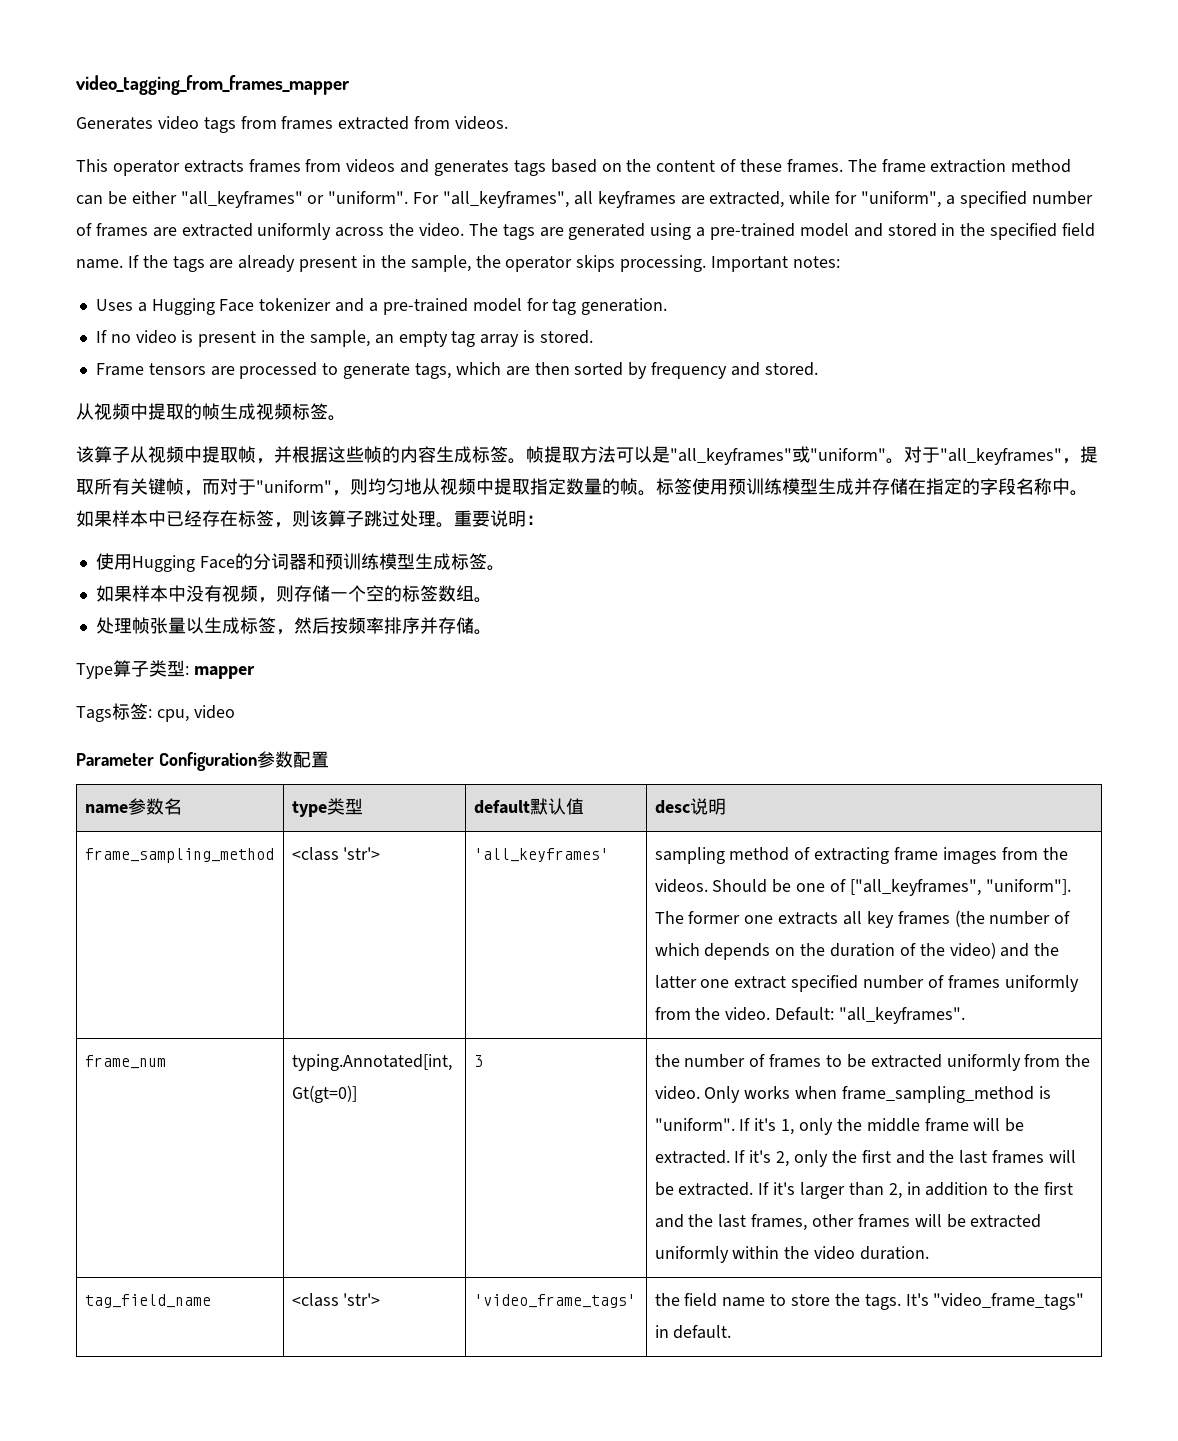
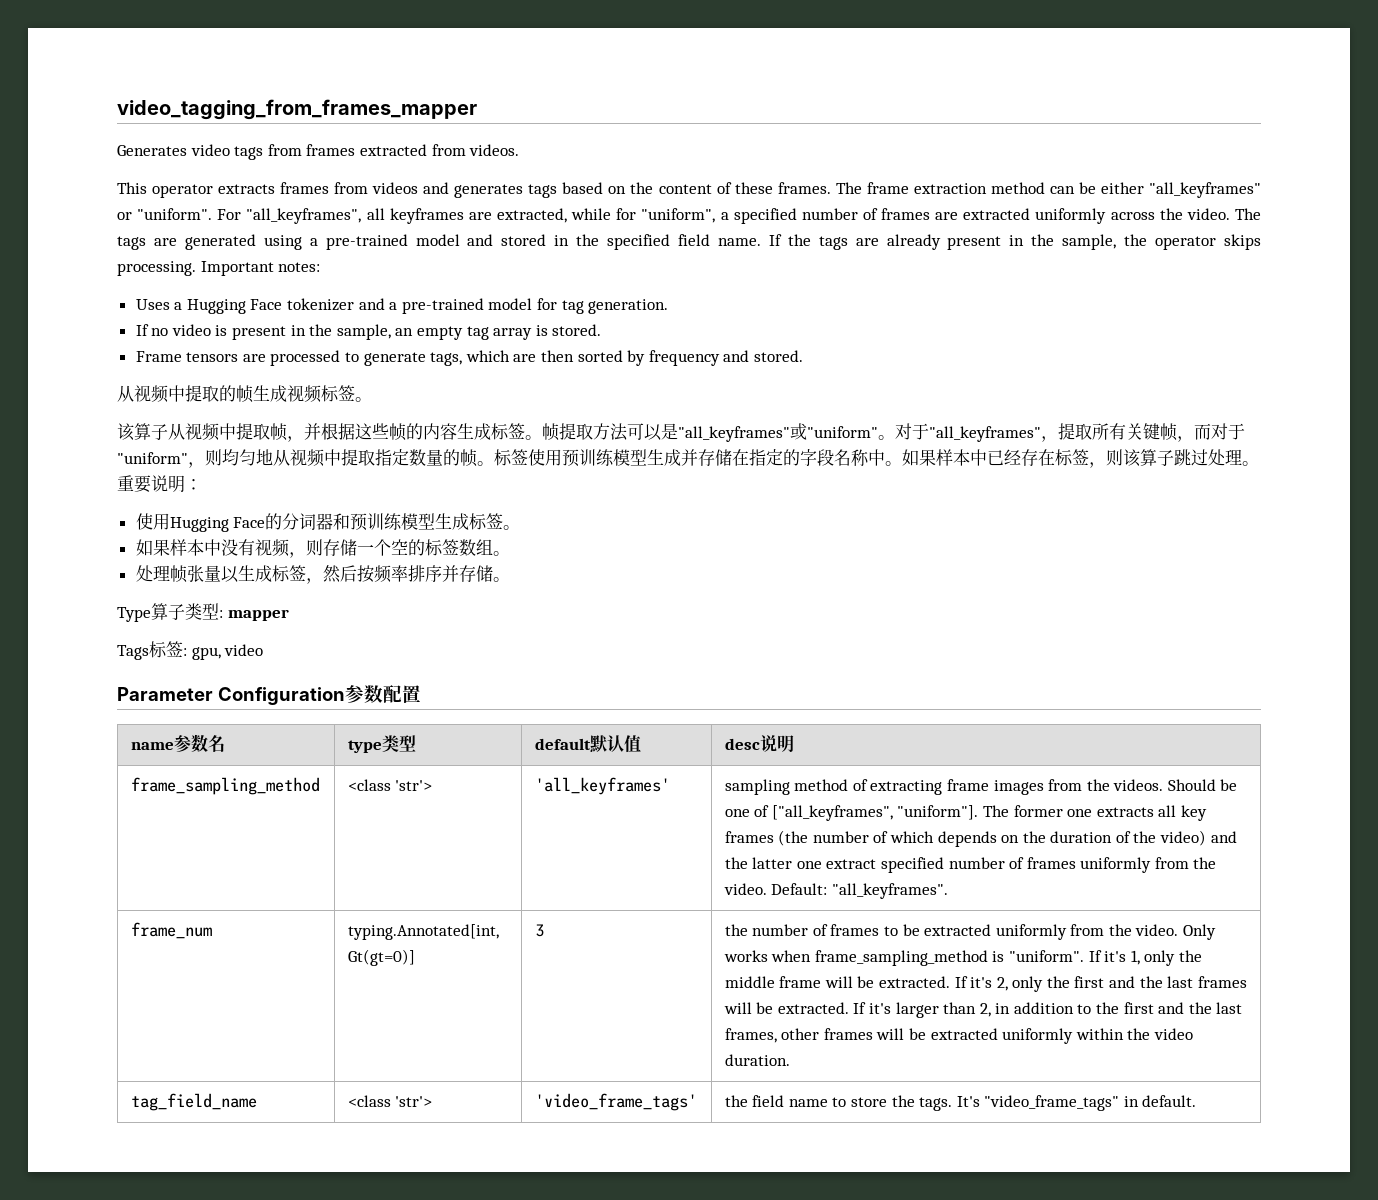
[156,709,189,722] cpu, -> [191,647,221,660] gpu,

